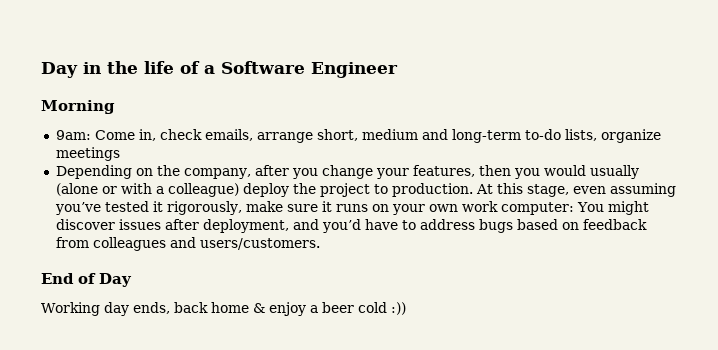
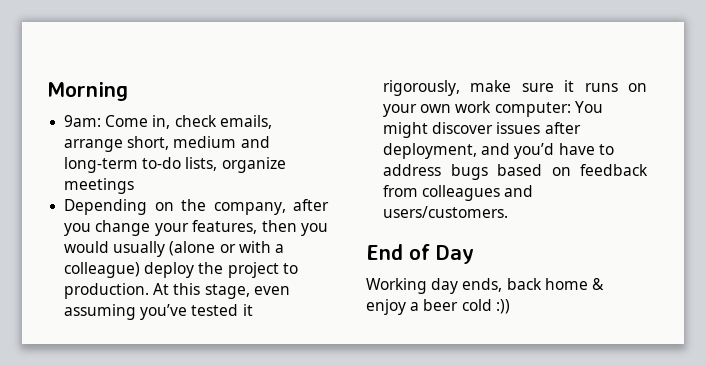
[41,61,398,78] Day in the life of a Software Engineer // -> (47, 91) none

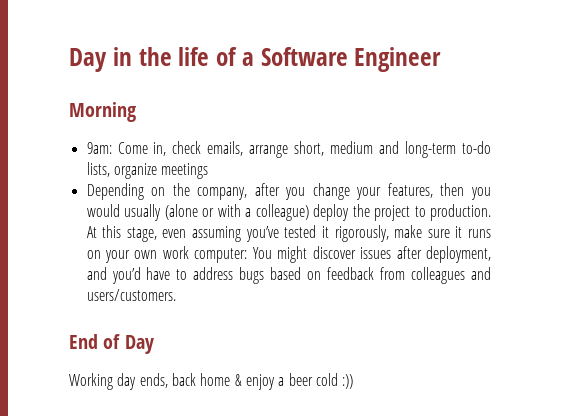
(47, 91) none -> [69,47,442,72] Day in the life of a Software Engineer //

